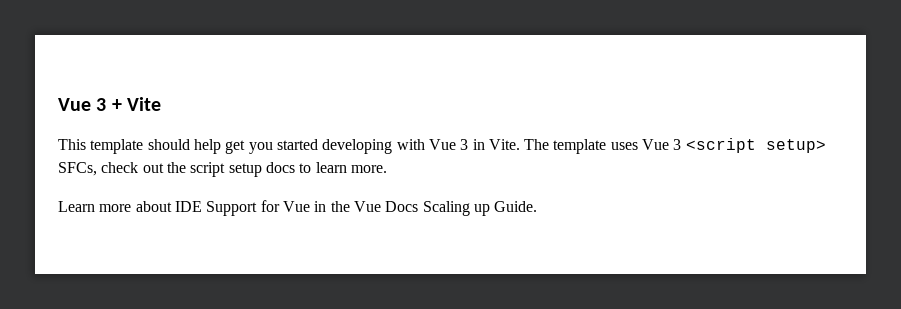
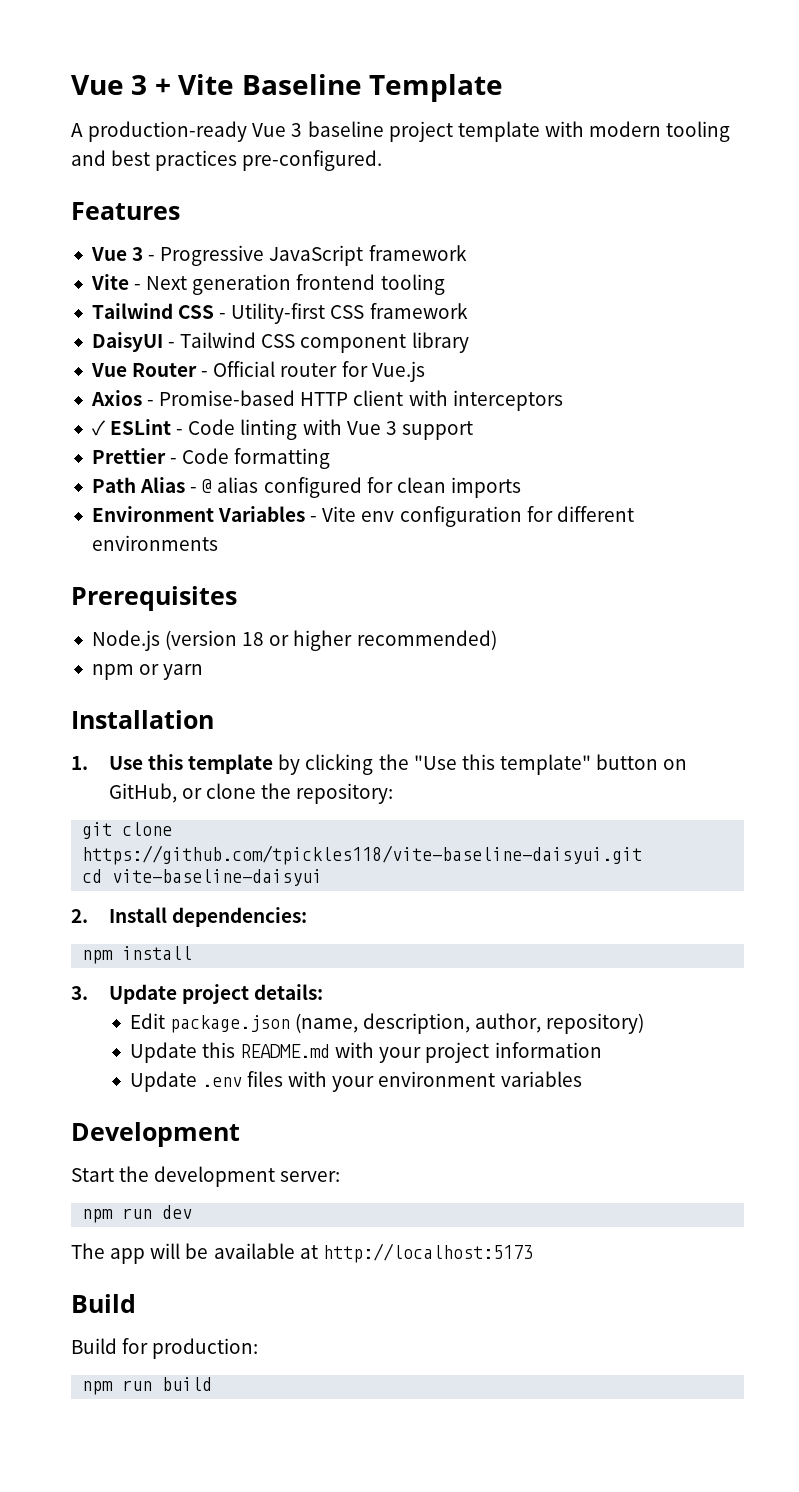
[58,138,826,154] [58,162,387,177] [58,200,538,216] // This template should help get you started developing with Vue 3 in Vite. The template uses Vue 3 <script setup> SFCs, check out the script setup docs to learn more. // Learn more about IDE Support for Vue in the Vue Docs Scaling up Guide. -> [241,74,504,102] [71,121,731,142] [71,150,383,171] [71,202,180,220] [90,245,467,266] [90,274,445,295] [91,303,468,324] [91,332,469,353] [90,361,425,382] [90,390,563,411] [91,419,473,440] [91,448,331,469] [91,477,521,498] [91,506,634,527] [91,535,218,551] [71,586,237,611] [91,630,497,651] [91,664,204,680] [71,710,214,729] [71,754,688,775] [108,783,394,804] [82,822,173,839] [82,845,643,865] [82,869,323,886] [71,907,308,927] [82,946,193,964] [71,984,324,1004] [129,1013,645,1034] [129,1042,602,1063] [129,1071,582,1092] [71,1122,240,1147] [71,1166,341,1187] [82,1205,193,1223] [71,1243,533,1264] [71,1294,136,1313] [71,1338,259,1359] [82,1377,213,1395] Baseline Template // A production-ready Vue 3 baseline project template with modern tooling and best practices pre-configured. // Features // Vue 3 - Progressive JavaScript framework // Vite - Next generation frontend tooling // Tailwind CSS - Utility-first CSS framework // DaisyUI - Tailwind CSS component library // Vue Router - Official router for Vue.js // Axios - Promise-based HTTP client with interceptors // ✓ ESLint - Code linting with Vue 3 support // Prettier - Code formatting // Path Alias - @ alias configured for clean imports // Environment Variables - Vite env configuration for different environments // Prerequisites // Node.js (version 18 or higher recommended) // npm or yarn // Installation // 1. Use this template by clicking the "Use this template" button on GitHub, or clone the repository: // git clone https://github.com/tpickles118/vite-baseline-daisyui.git // cd vite-baseline-daisyui // 2. Install dependencies: // npm install // 3. Update project details: // Edit package.json (name, description, author, repository) // Update this README.md with your project information // Update .env files with your environment variables // Development // Start the development server: // npm run dev // The app will be available at http://localhost:5173 // Build // Build for production: // npm run build

